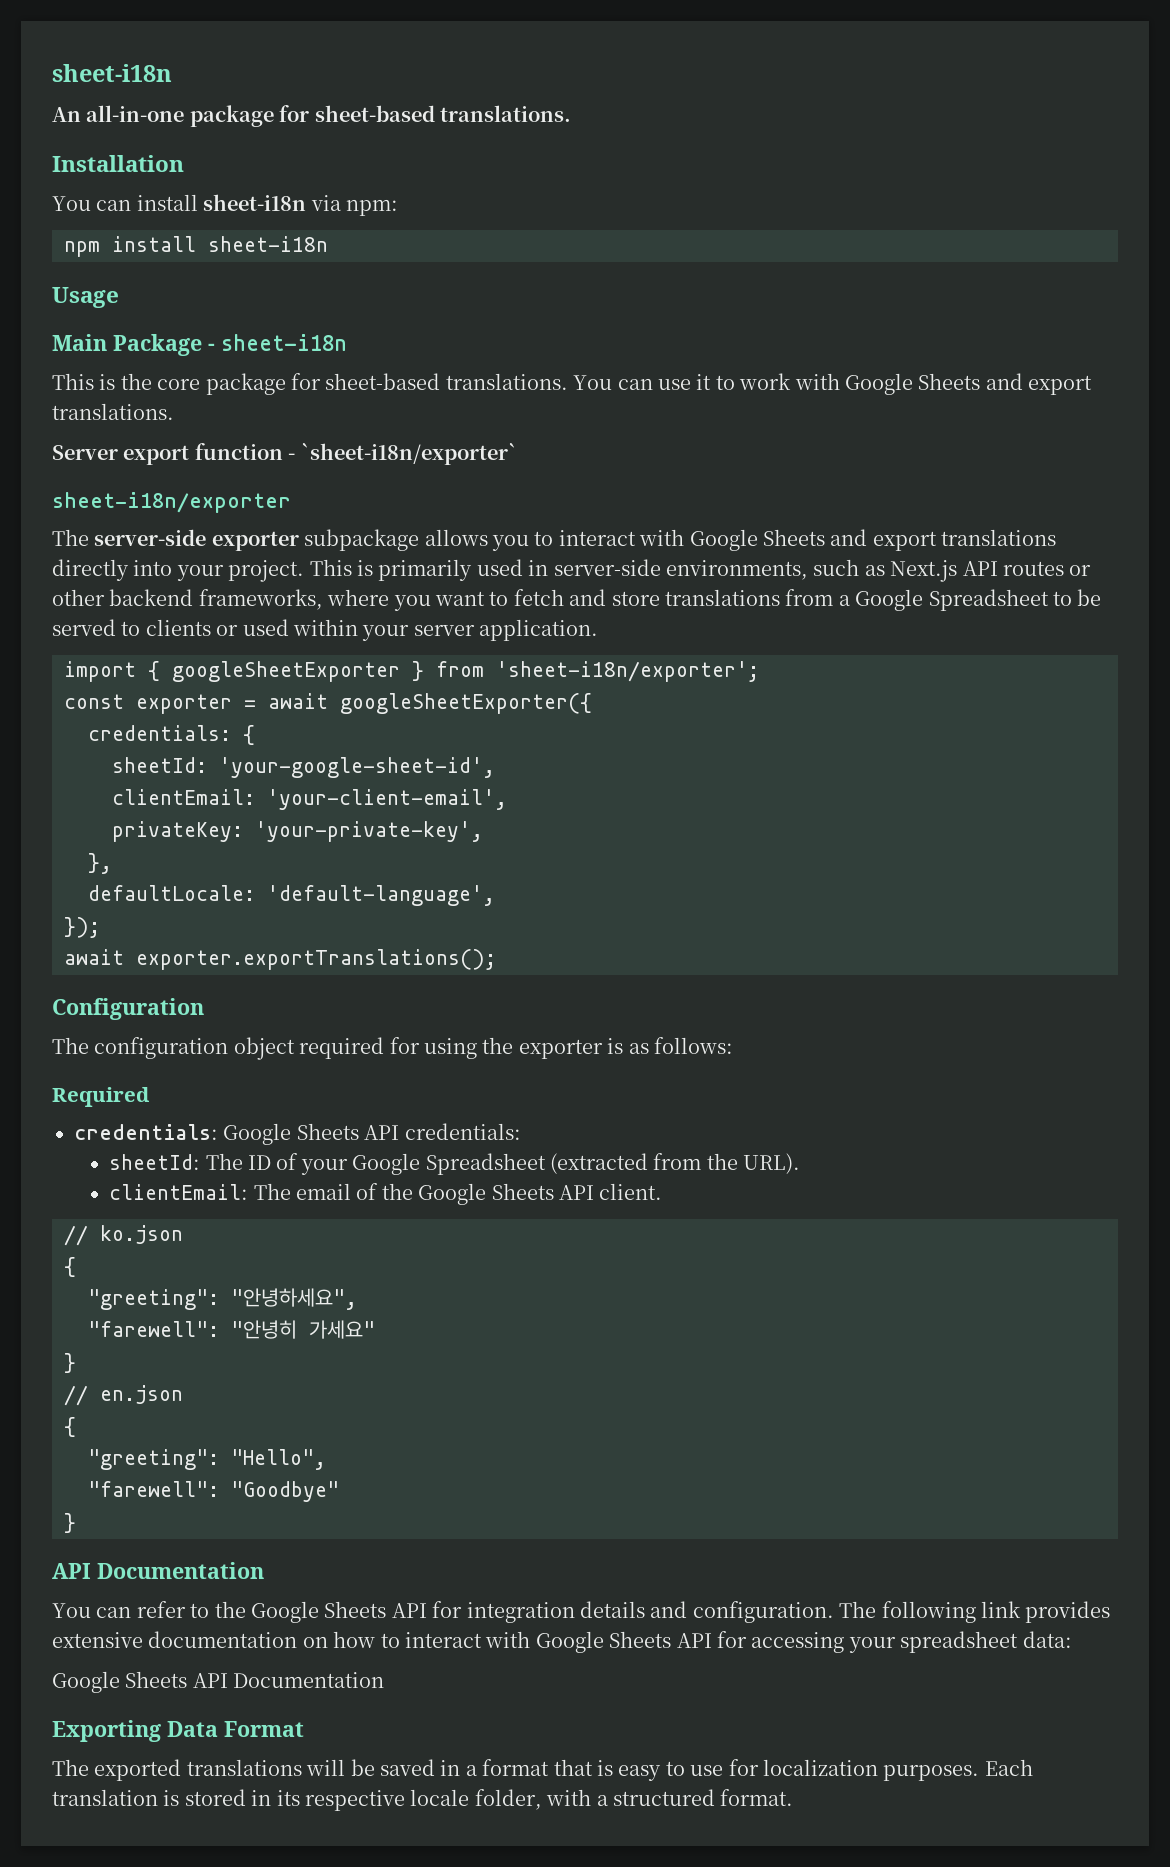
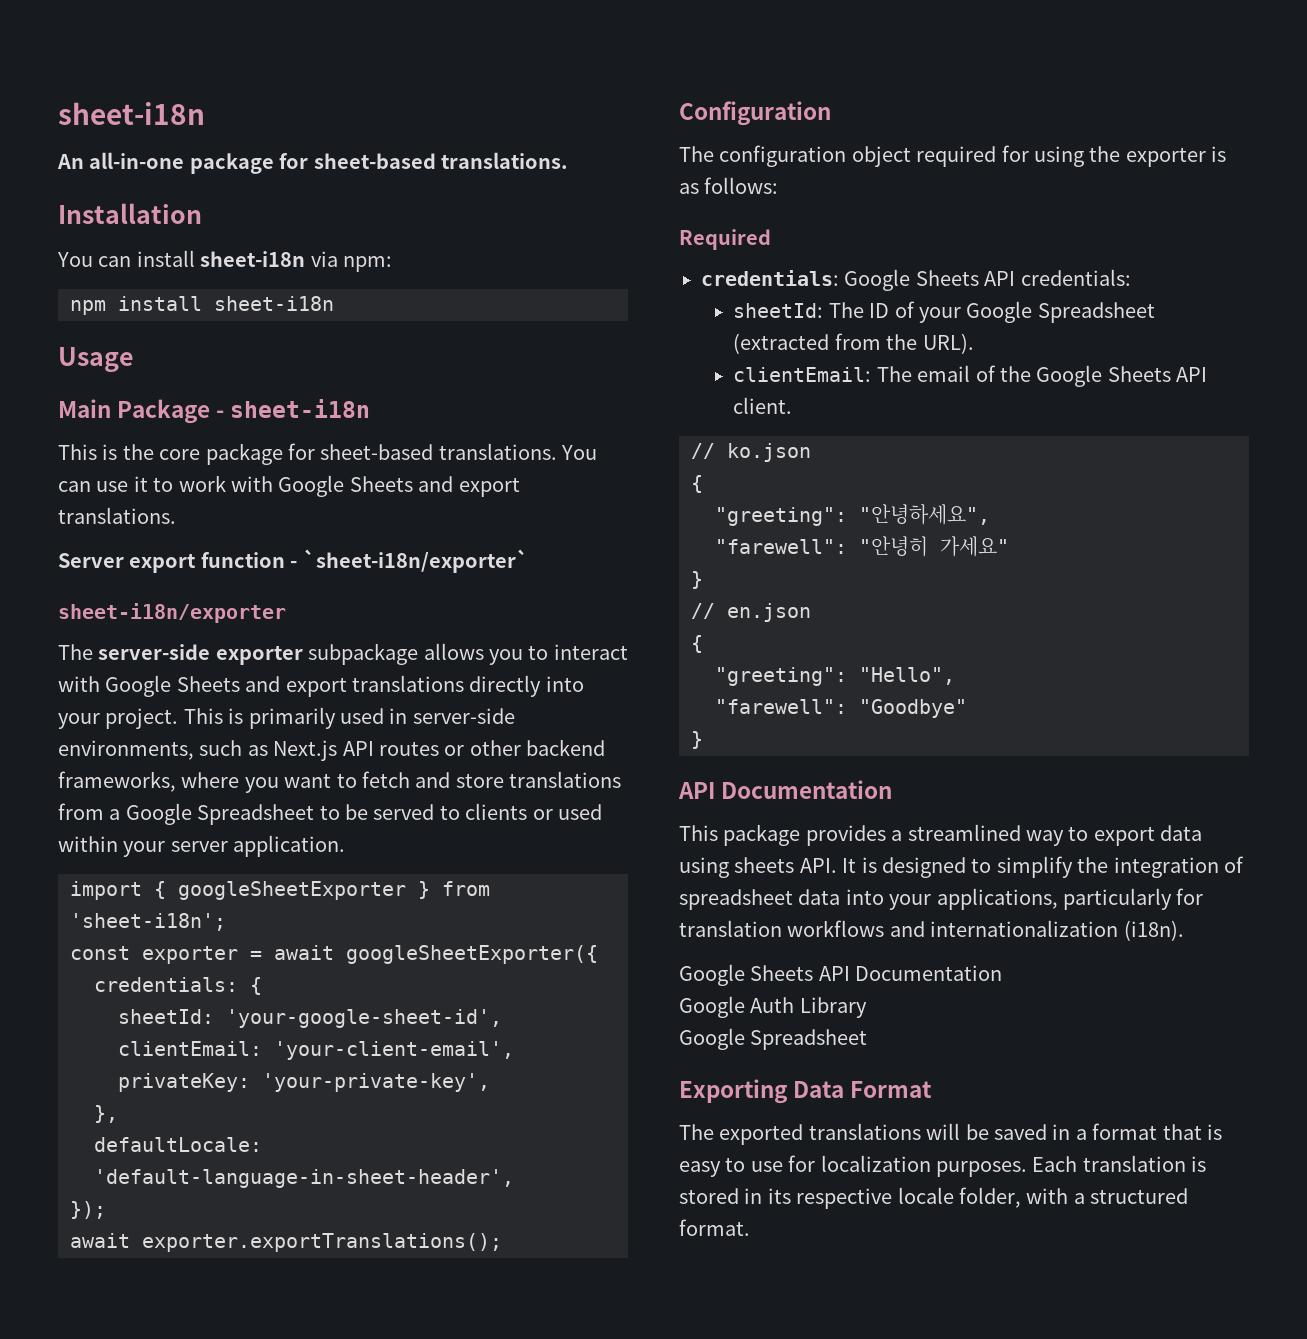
[496,661,759,682] 'sheet-i18n/exporter'; -> [70,913,226,931] 'sheet-i18n';
[267,885,495,906] 'default-language', -> [94,1169,514,1188] 'default-language-in-sheet-header',
[52,1601,1111,1623] [52,1631,1072,1653] You can refer to the Google Sheets API for integration details and configuration. The following link provides extensive documentation on how to interact with Google Sheets API for accessing your spreadsheet data: -> [679,824,1203,846] [679,856,1244,878] [679,888,1204,910] [679,920,1184,941] This package provides a streamlined way to export data using sheets API. It is designed to simplify the integration of spreadsheet data into your applications, particularly for translation workflows and internationalization (i18n).
(385, 1680) none -> [679,996,867,1018] [679,1028,868,1050] // Google Auth Library // Google Spreadsheet

